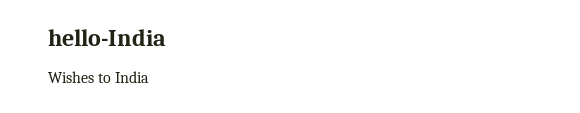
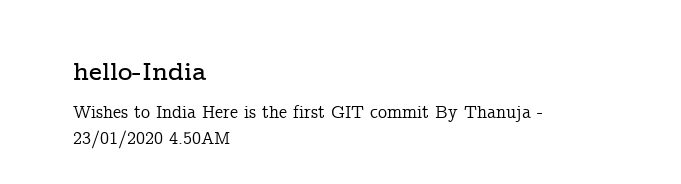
(150, 77) none -> [202,105,543,122] [73,130,230,149] Here is the first GIT commit By Thanuja - 23/01/2020 4.50AM

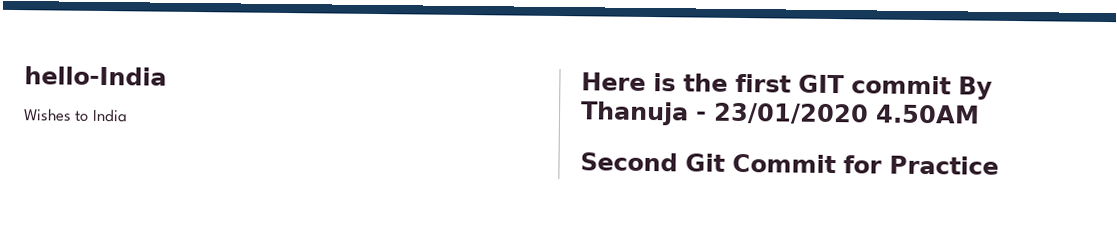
(196, 112) none -> (128, 115) //
(230, 137) none -> [580,152,999,175] // Second Git Commit for Practice

